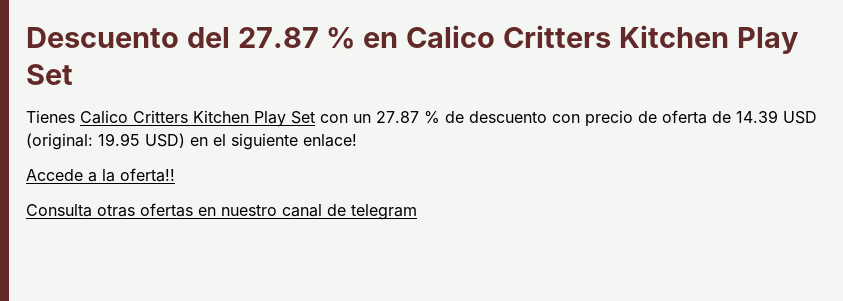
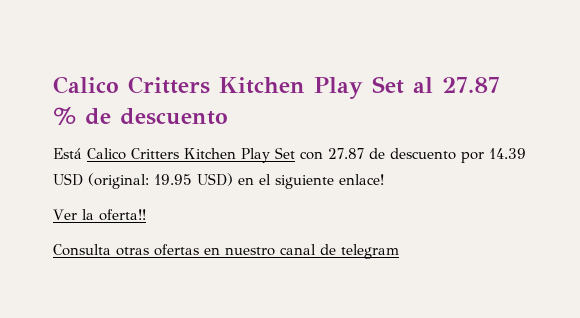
[26,25,798,54] [26,64,73,85] [26,110,75,123] Descuento del 27.87 % en Calico Critters Kitchen Play Set // Tienes -> [53,76,500,99] [53,107,228,125] [53,148,82,159] Calico Critters Kitchen Play Set al 27.87 % de descuento // Está
[353,110,731,127] un 27.87 % de descuento con precio de oferta de -> [328,148,484,163] 27.87 de descuento por
[26,169,97,182] Accede a -> [53,209,77,220] Ver

